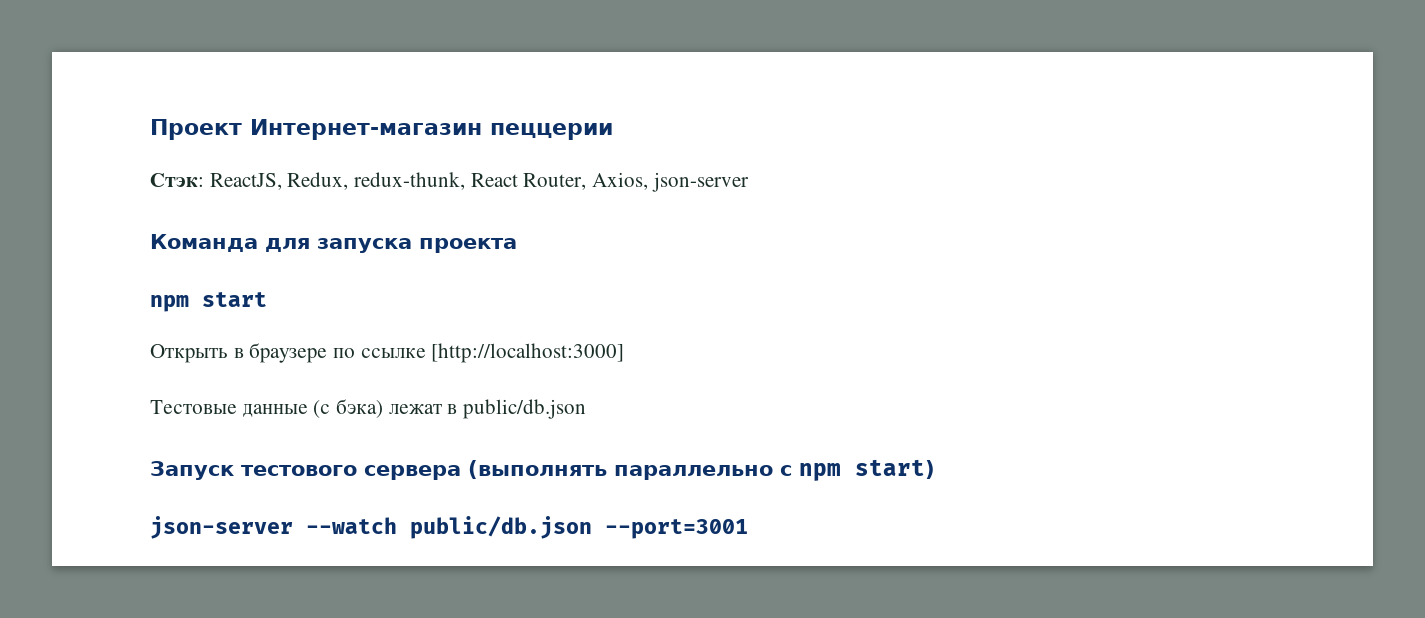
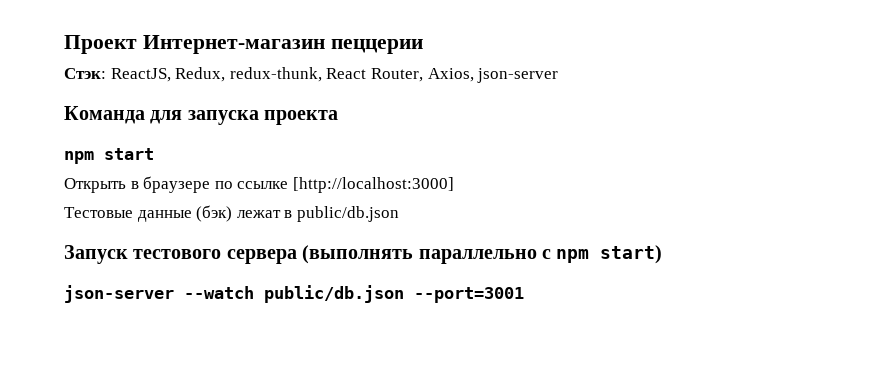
[313,399,384,418] (с бэка) -> [196,205,233,222] (бэк)

